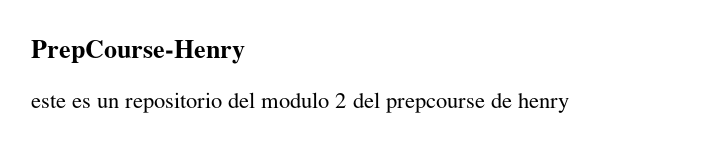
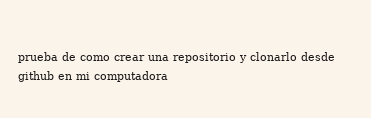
[31,40,245,64] [31,92,569,113] PrepCourse-Henry // este es un repositorio del modulo 2 del prepcourse de henry -> [18,52,335,63] [18,71,168,82] prueba de como crear una repositorio y clonarlo desde github en mi computadora

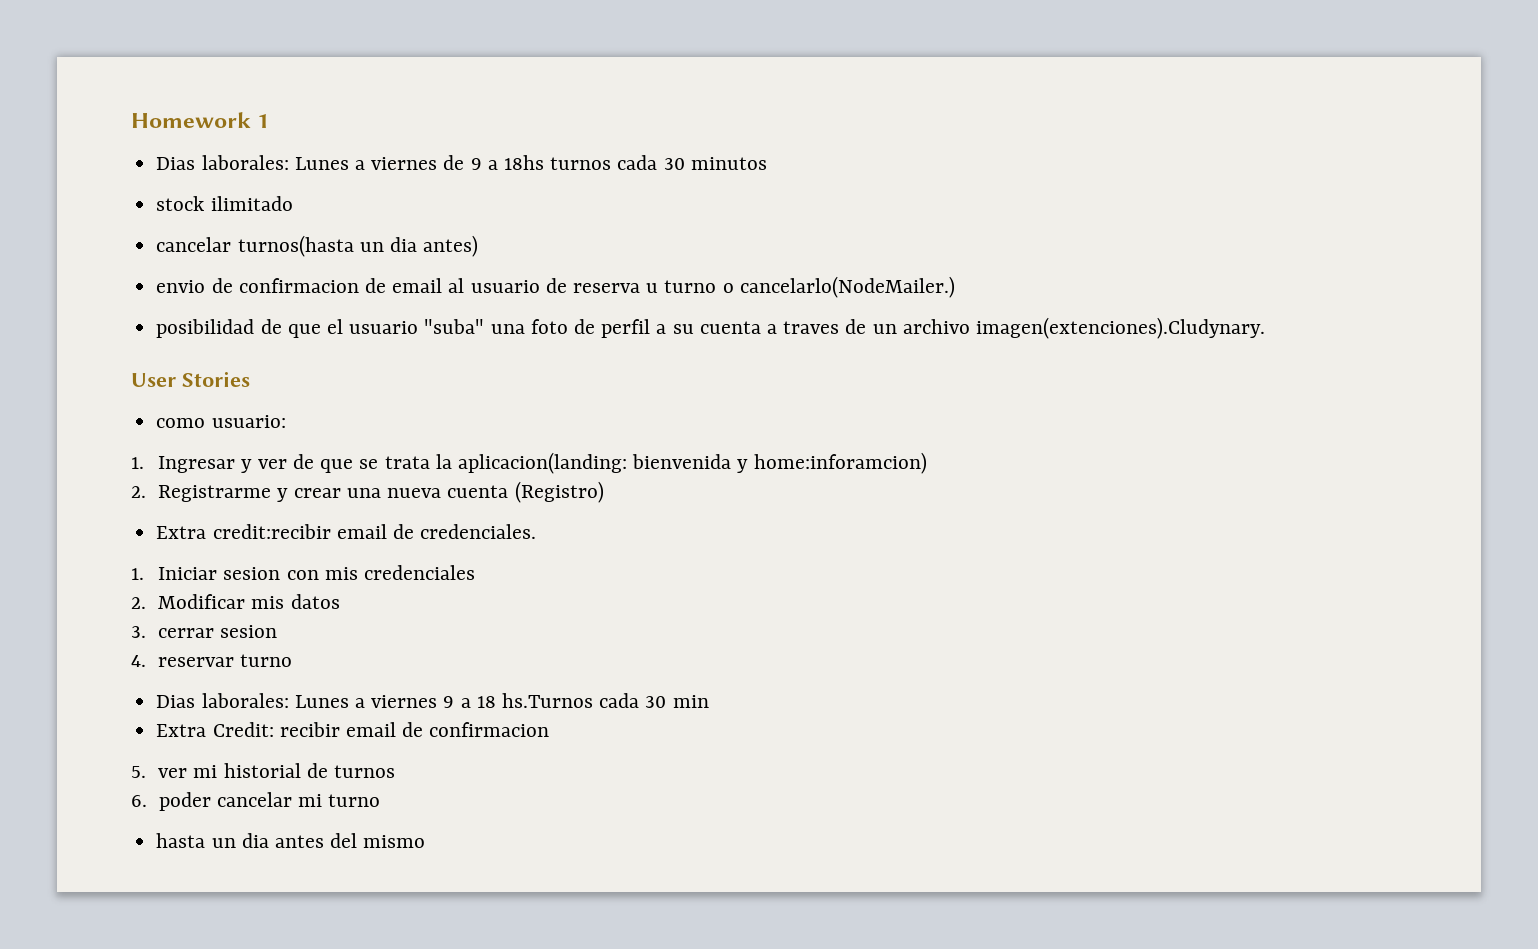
[18,52,335,63] [18,71,168,82] prueba de como crear una repositorio y clonarlo desde github en mi computadora -> [131,112,270,128] [156,155,767,170] [156,196,293,211] [156,235,479,257] [156,276,955,298] [156,317,1266,339] [131,371,250,387] [156,415,286,428] [131,452,927,474] [131,481,604,503] [156,524,537,539] [131,565,476,580] [131,594,340,609] [131,625,278,638] [131,654,293,667] [156,693,709,708] [156,722,550,737] [131,763,396,778] [131,792,381,811] [156,833,426,848] Homework 1 // Dias laborales: Lunes a viernes de 9 a 18hs turnos cada 30 minutos // stock ilimitado // cancelar turnos(hasta un dia antes) // envio de confirmacion de email al usuario de reserva u turno o cancelarlo(NodeMailer.) // posibilidad de que el usuario "suba" una foto de perfil a su cuenta a traves de un archivo imagen(extenciones).Cludynary. // User Stories // como usuario: // 1. Ingresar y ver de que se trata la aplicacion(landing: bienvenida y home:inforamcion) // 2. Registrarme y crear una nueva cuenta (Registro) // Extra credit:recibir email de credenciales. // 1. Iniciar sesion con mis credenciales // 2. Modificar mis datos // 3. cerrar sesion // 4. reservar turno // Dias laborales: Lunes a viernes 9 a 18 hs.Turnos cada 30 min // Extra Credit: recibir email de confirmacion // 5. ver mi historial de turnos // 6. poder cancelar mi turno // hasta un dia antes del mismo

